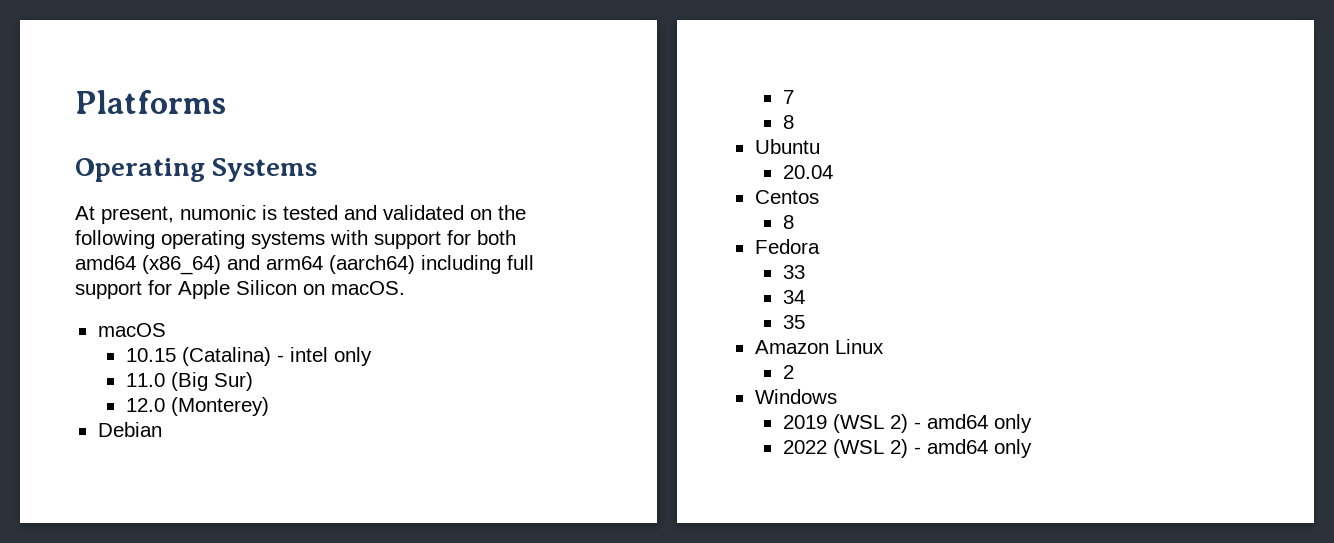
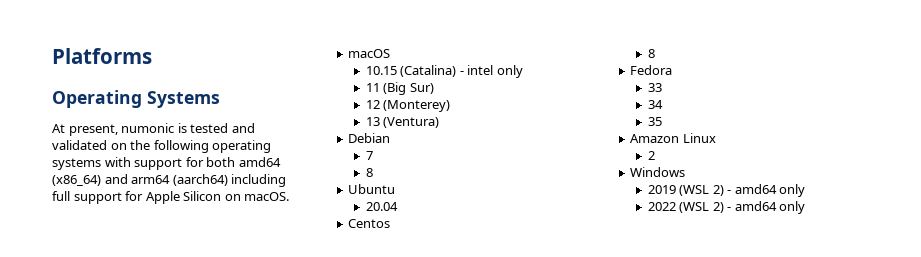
[125,373,165,387] 11.0 -> [365,83,380,92] 11
[125,398,165,412] 12.0 -> [365,100,380,109] 12
(269, 406) none -> [365,117,440,128] // 13 (Ventura)

